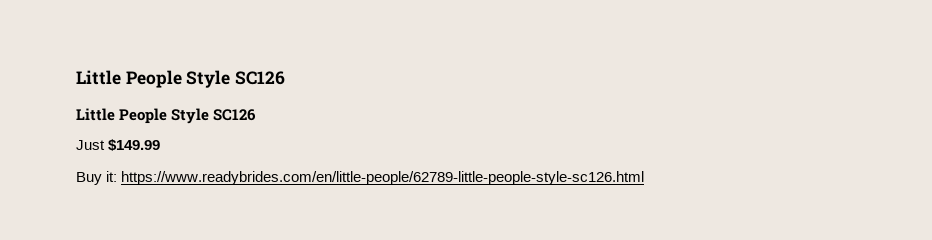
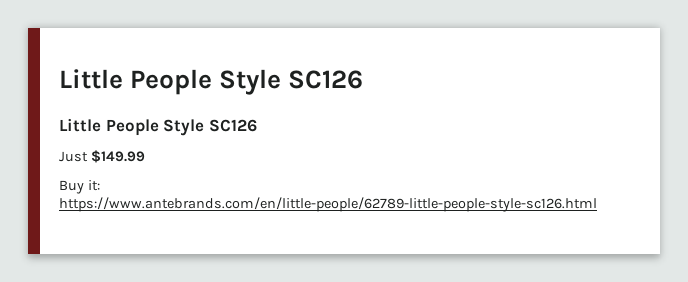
[121,171,645,185] https://www.readybrides.com/en/little-people/62789-little-people-style-sc126.html -> [59,197,597,212] https://www.antebrands.com/en/little-people/62789-little-people-style-sc126.html

